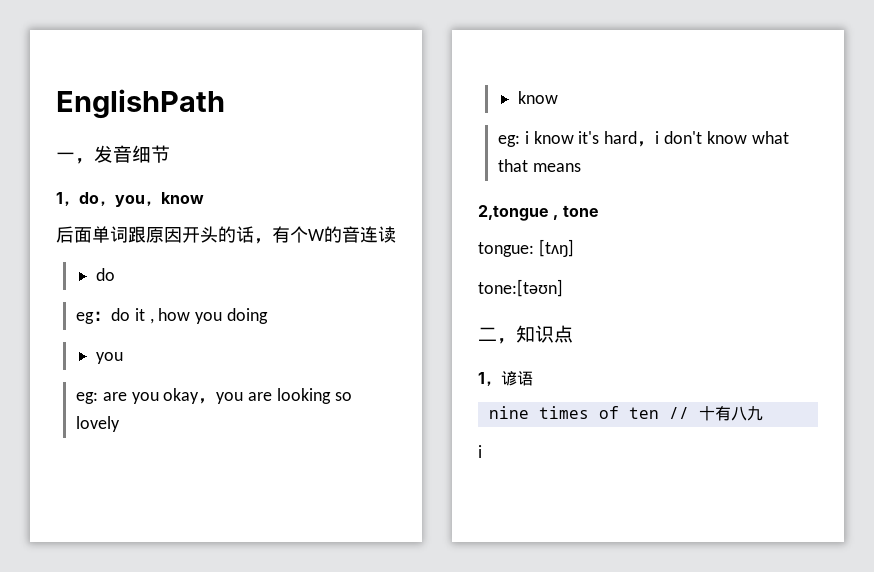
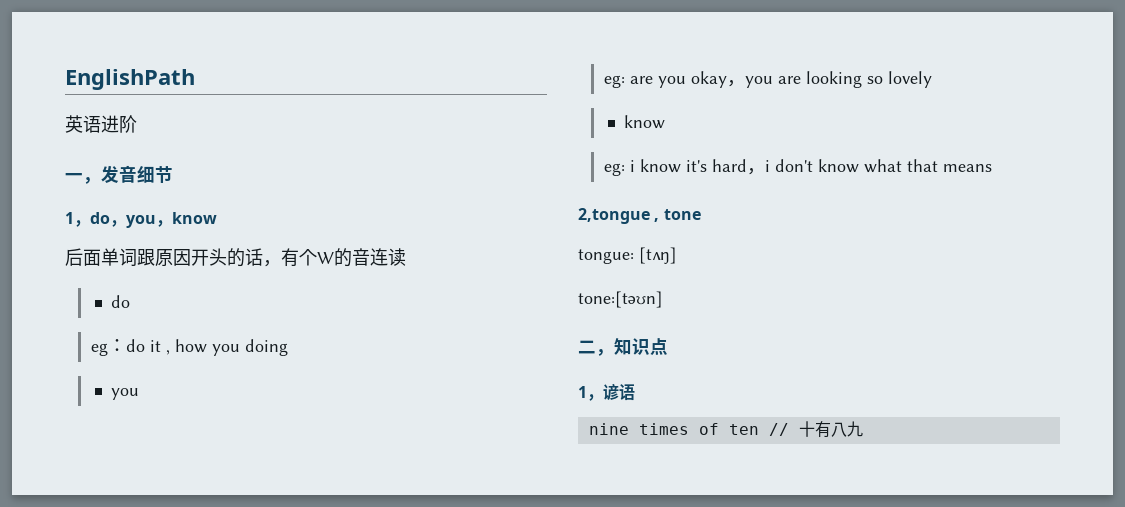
(225, 104) none -> [65,115,137,133] // 英语进阶
[478,445,482,458] // i -> (863, 429) none

